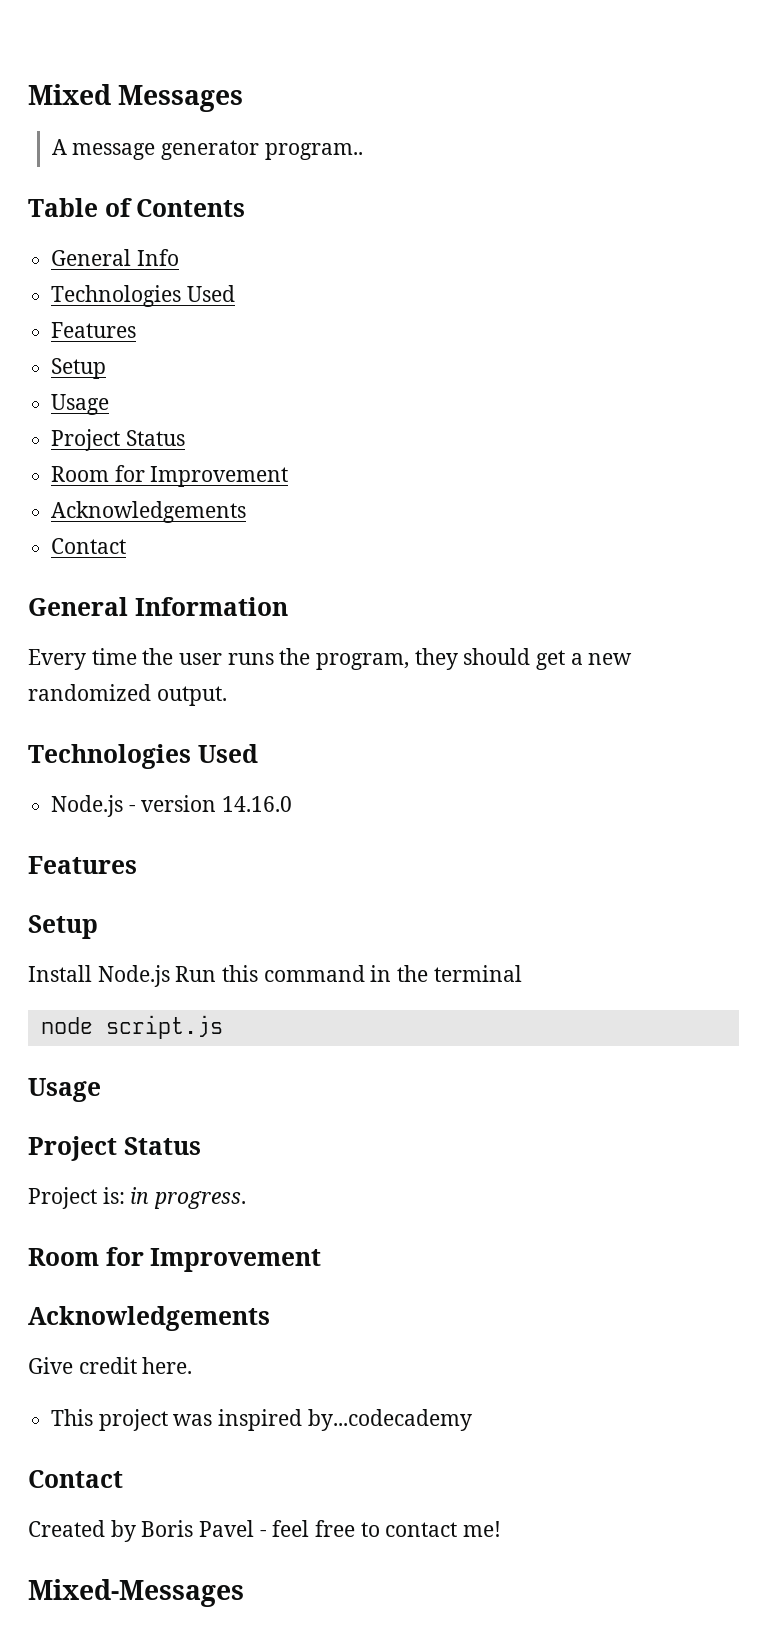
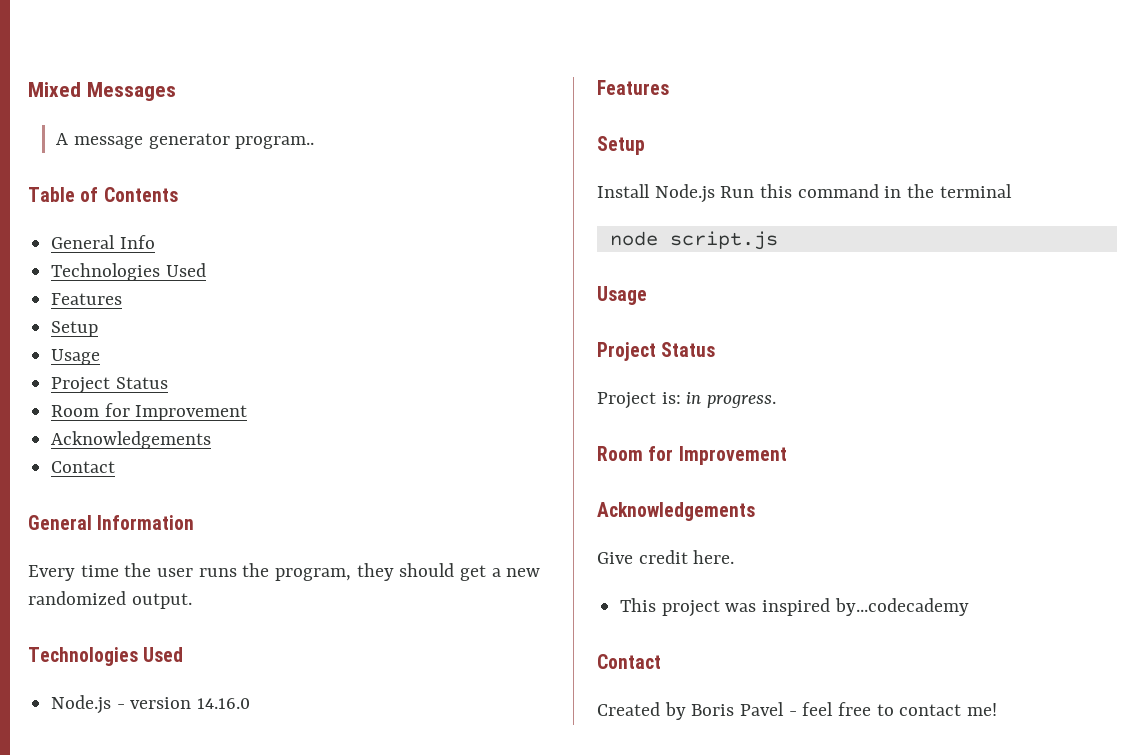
[28,1579,244,1607] // Mixed-Messages -> (998, 709) none

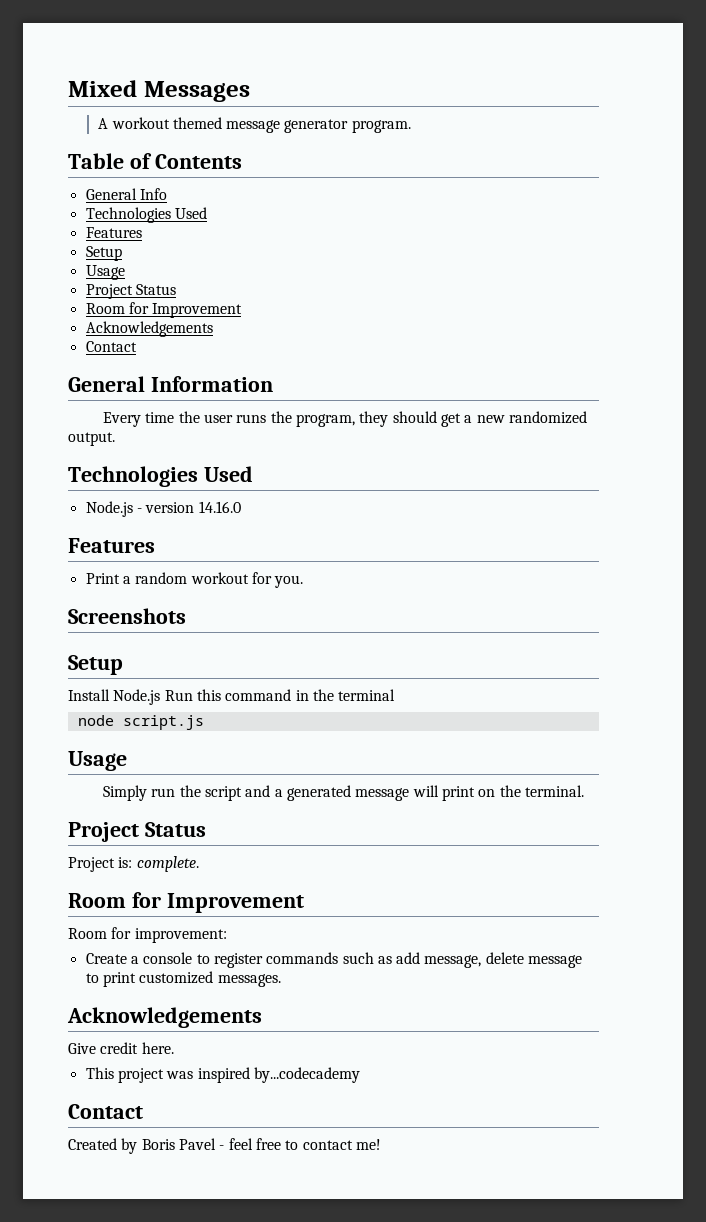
(69, 139) none -> [111,117,222,129] workout themed
[235,136,315,149] program.. -> [351,120,411,133] program.
(669, 87) none -> [85,572,304,588] [68,608,186,624] // Print a random workout for you. // Screenshots
(647, 295) none -> [103,785,584,801] // Simply run the script and a generated message will print on the terminal.
[686,392,777,408] [597,446,787,465] in progress. // Room for Improvement -> [136,856,199,872] [68,892,304,913] [68,927,227,943] [85,952,583,968] [85,971,281,987] complete. // Room for Improvement // Room for improvement: // Create a console to register commands such as add message, delete message to print customized messages.

